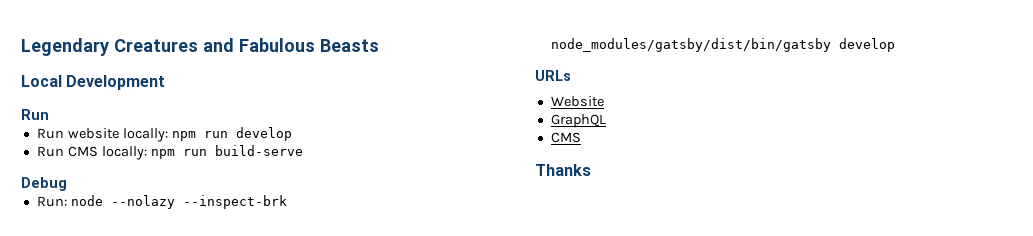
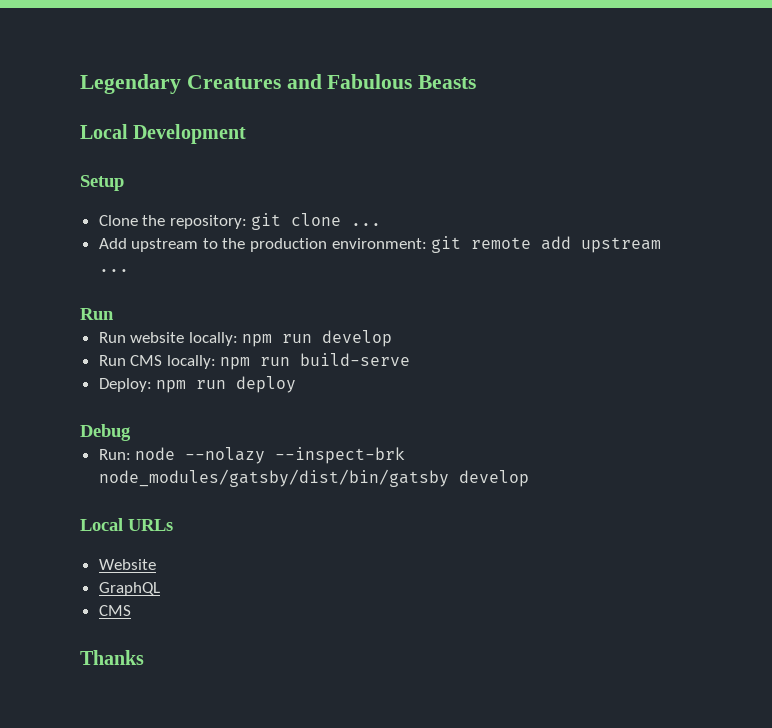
(166, 82) none -> [80,175,124,191] [98,213,382,230] [98,236,662,253] [98,269,129,272] // Setup // Clone the repository: git clone ... // Add upstream to the production environment: git remote add upstream ...
(303, 150) none -> [98,376,297,393] // Deploy: npm run deploy
(895, 45) none -> [80,518,123,531] Local

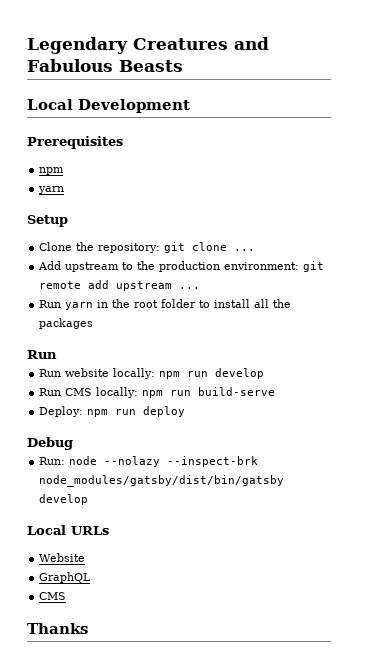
(247, 134) none -> [27,136,123,149] [39,167,65,175] [38,186,65,194] // Prerequisites // npm // yarn
(129, 270) none -> [39,299,292,310] [39,318,94,329] // Run yarn in the root folder to install all the packages

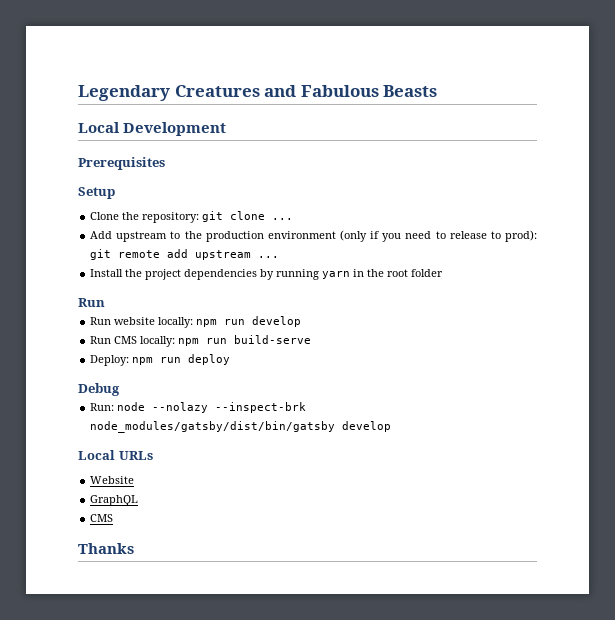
[39,167,65,175] [38,186,65,194] // npm // yarn -> (165, 163) none
[224,262,300,270] environment: -> [267,230,537,242] environment (only if you need to release to prod):
[39,300,62,308] Run -> [90,269,320,280] Install the project dependencies by running
[199,299,292,308] [39,318,94,329] to install all the packages -> (444, 273) none

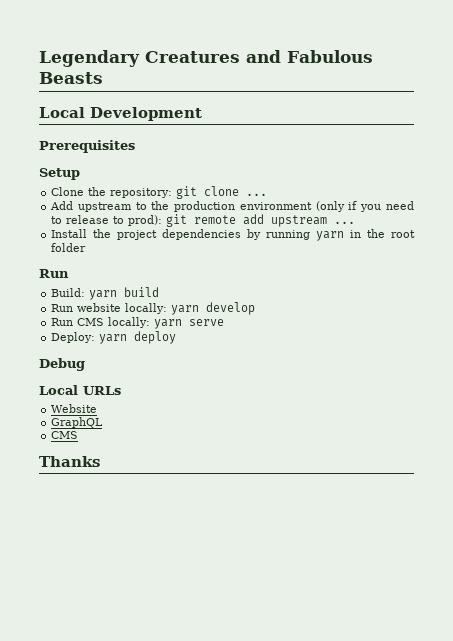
(105, 302) none -> [51,287,160,300] // Build: yarn build
[196,319,246,327] npm run -> [171,305,200,315] yarn
[178,335,312,346] npm run build-serve -> [154,319,225,329] yarn serve
[132,357,182,365] npm run -> [99,334,128,344] yarn
[90,402,307,413] [90,421,392,433] // Run: node --nolazy --inspect-brk node_modules/gatsby/dist/bin/gatsby develop -> (85, 364) none

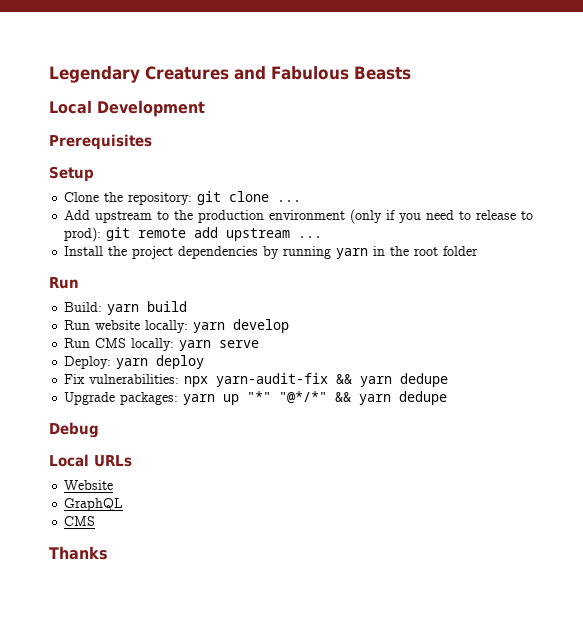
(177, 337) none -> [64,373,449,387] [64,391,448,405] // Fix vulnerabilities: npx yarn-audit-fix && yarn dedupe // Upgrade packages: yarn up "*" "@*/*" && yarn dedupe

